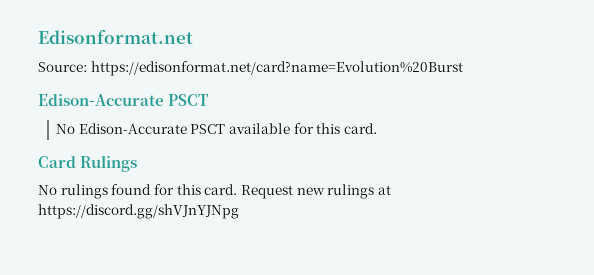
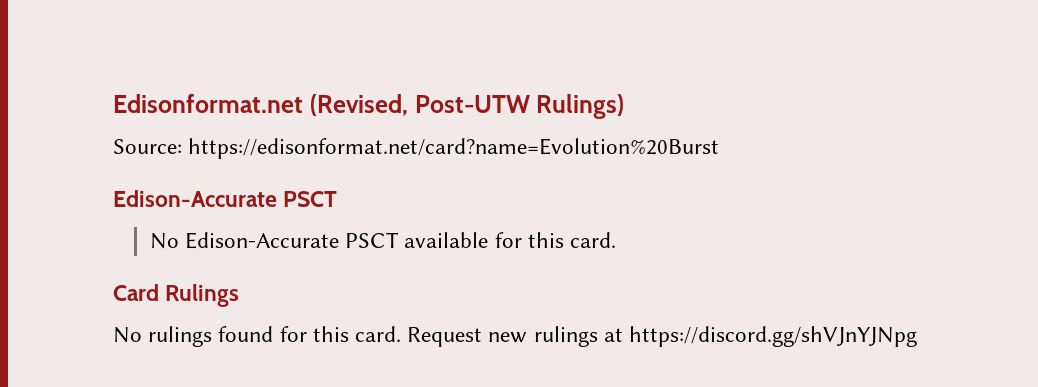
(193, 37) none -> [309,94,625,119] (Revised, Post-UTW Rulings)

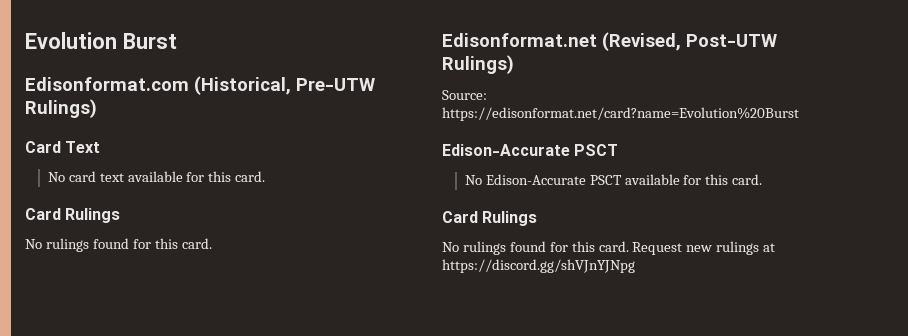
(113, 103) none -> [25,32,177,49] [25,76,375,95] [25,99,97,118] [25,141,101,153] [47,171,266,182] [25,208,121,223] [25,238,212,252] Evolution Burst // Edisonformat.com (Historical, Pre-UTW Rulings) // Card Text // No card text available for this card. // Card Rulings // No rulings found for this card. //

